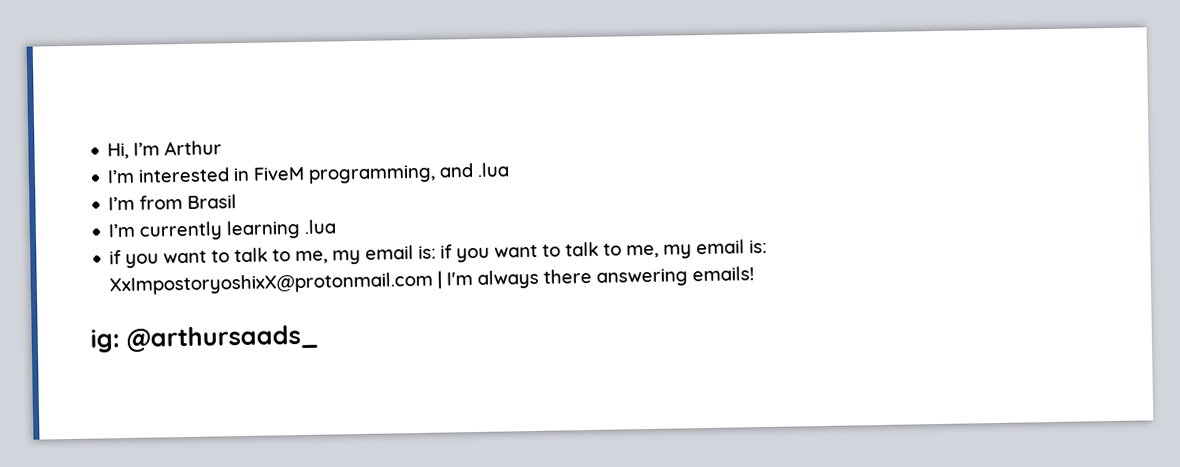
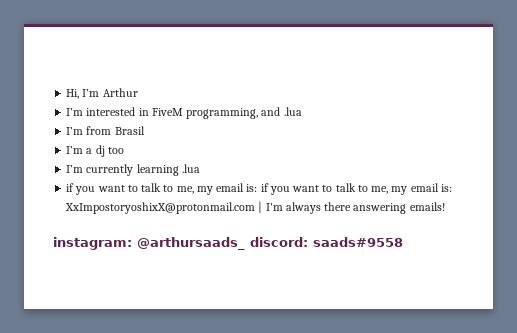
(238, 201) none -> [66,145,124,157] // I’m a dj too
[90,324,319,353] ig: @arthursaads_ -> [53,237,403,250] instagram: @arthursaads_ discord: saads#9558

